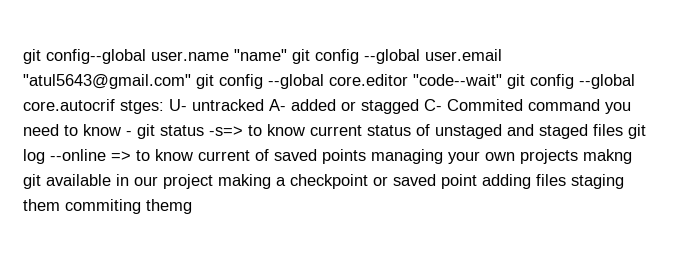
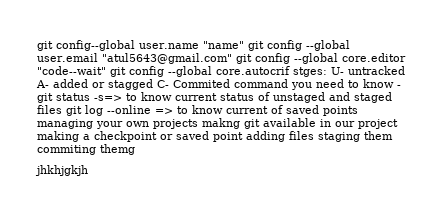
(192, 206) none -> [35,165,88,176] // jhkhjgkjh

